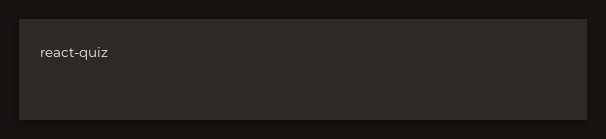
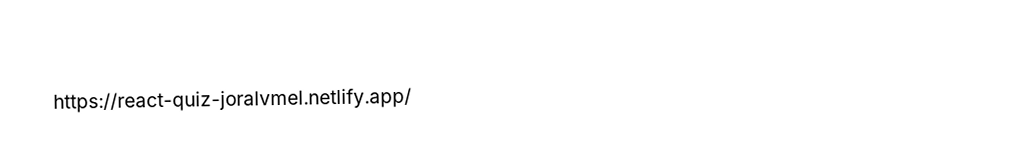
[40,47,108,60] react-quiz -> [53,87,412,113] https://react-quiz-joralvmel.netlify.app/

